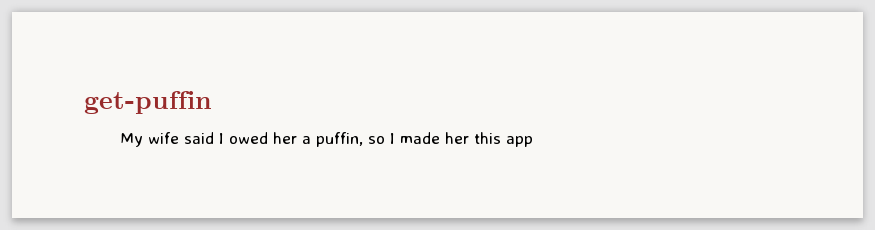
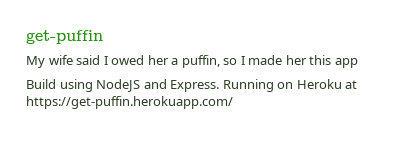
(534, 141) none -> [26,79,358,92] [26,96,233,109] // Build using NodeJS and Express. Running on Heroku at https://get-puffin.herokuapp.com/

